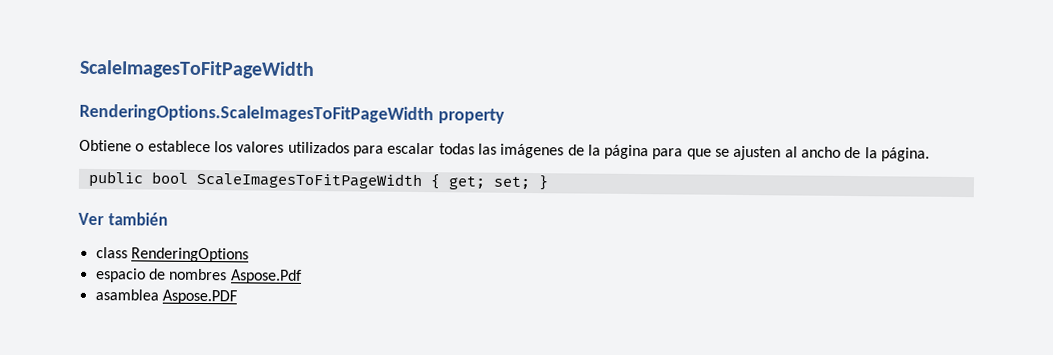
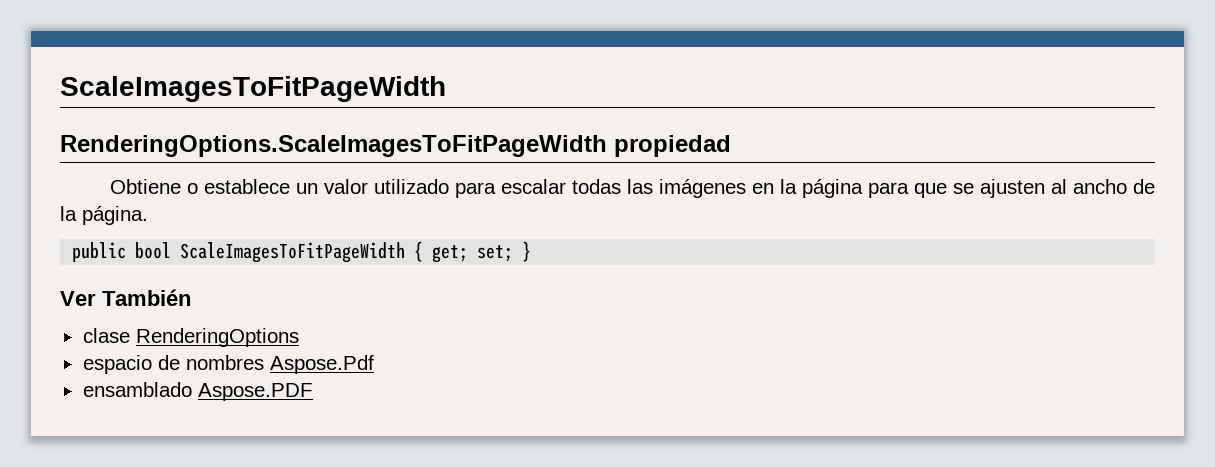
[437,108,505,124] property -> [614,135,731,157] propiedad
[213,141,350,154] los valores utilizados -> [295,179,449,194] un valor utilizado
[567,144,585,156] de -> [751,183,774,194] en
[107,212,168,226] [95,247,128,259] también // class -> [102,289,191,306] [82,328,130,343] También // clase
[94,289,159,301] asamblea -> [82,382,192,397] ensamblado

